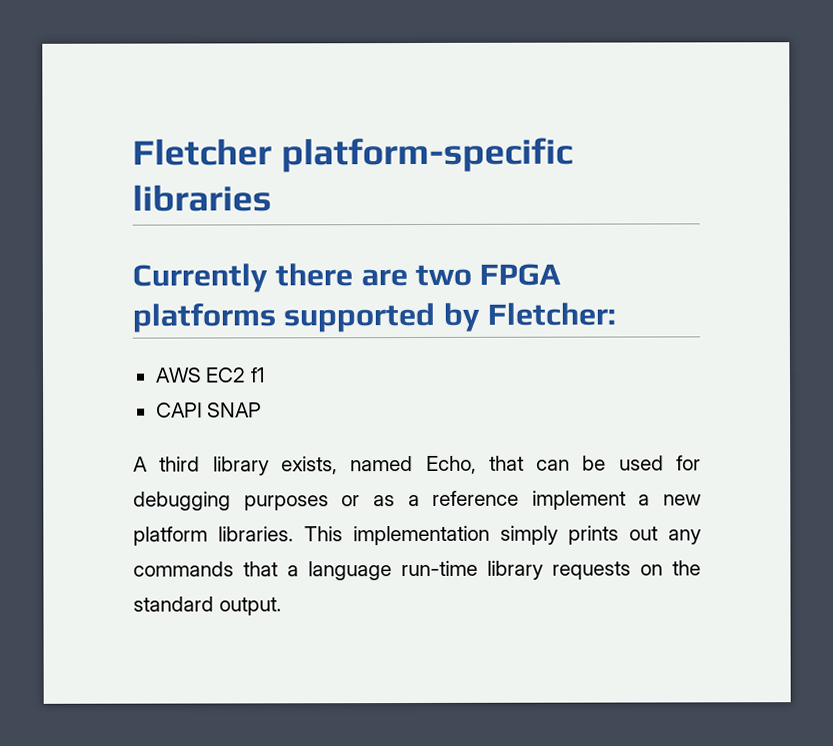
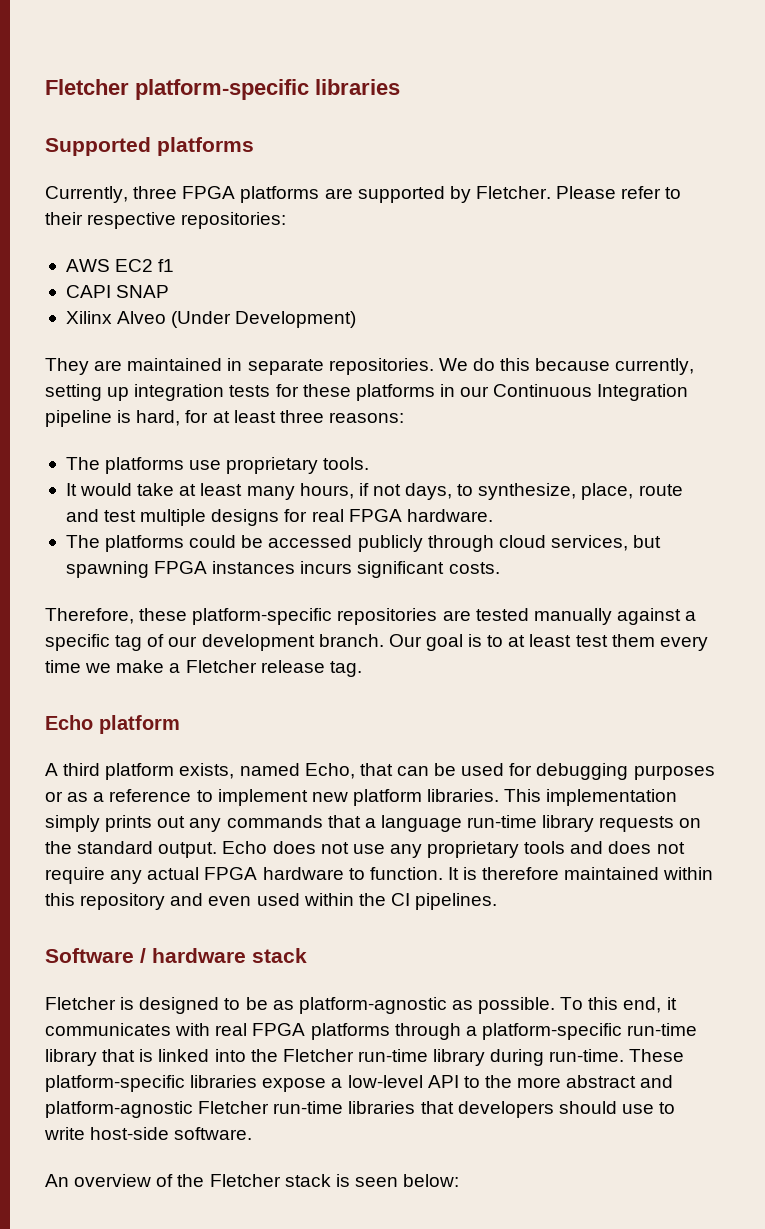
[132,263,562,293] [132,303,276,333] Currently there are two FPGA platforms -> [45,137,254,156] [45,186,353,203] Supported platforms // Currently, three FPGA platforms are
[487,302,617,326] Fletcher: -> [475,186,682,199] [45,212,287,229] Fletcher. Please refer to their respective repositories:
(263, 410) none -> [65,311,357,328] [45,358,695,375] [45,384,689,401] [45,410,404,427] [65,457,370,474] [65,483,683,500] [65,509,493,526] [65,535,662,552] [65,561,500,578] [45,608,697,625] [45,634,708,651] [45,660,362,677] [45,715,180,734] // Xilinx Alveo (Under Development) // They are maintained in separate repositories. We do this because currently, setting up integration tests for these platforms in our Continuous Integration pipeline is hard, for at least three reasons: // The platforms use proprietary tools. // It would take at least many hours, if not days, to synthesize, place, route and test multiple designs for real FPGA hardware. // The platforms could be accessed publicly through cloud services, but spawning FPGA instances incurs significant costs. // Therefore, these platform-specific repositories are tested manually against a specific tag of our development branch. Our goal is to at least test them every time we make a Fletcher release tag. // Echo platform
[212,456,270,476] library -> [105,763,175,780] platform
[531,490,651,510] implement a -> [196,789,308,806] to implement
(282, 606) none -> [222,841,685,858] [45,867,714,884] [45,893,498,910] [45,948,307,963] [45,997,677,1014] [45,1023,698,1040] [45,1049,685,1066] [45,1075,674,1092] [45,1101,676,1118] [44,1127,253,1140] [45,1174,460,1187] Echo does not use any proprietary tools and does not require any actual FPGA hardware to function. It is therefore maintained within this repository and even used within the CI pipelines. // Software / hardware stack // Fletcher is designed to be as platform-agnostic as possible. To this end, it communicates with real FPGA platforms through a platform-specific run-time library that is linked into the Fletcher run-time library during run-time. These platform-specific libraries expose a low-level API to the more abstract and platform-agnostic Fletcher run-time libraries that developers should use to write host-side software. // An overview of the Fletcher stack is seen below:

